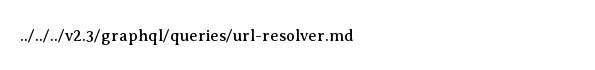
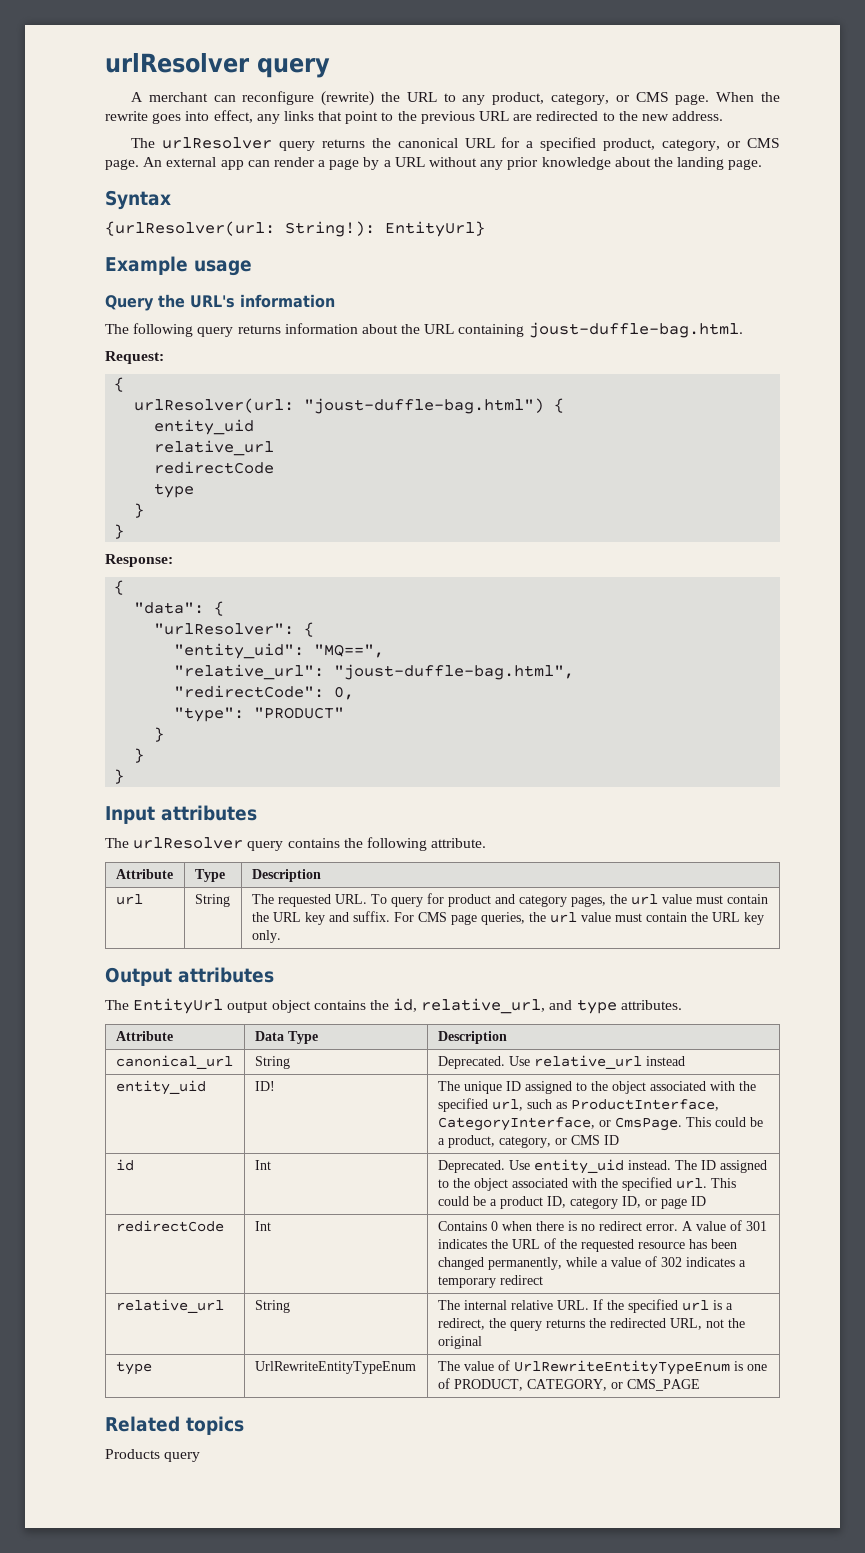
[20,29,354,45] ../../../v2.3/graphql/queries/url-resolver.md -> [105,53,330,78] [131,91,780,106] [105,110,724,124] [131,137,780,151] [105,157,763,170] [105,190,171,210] [105,221,485,237] [105,256,252,276] [105,294,335,311] [105,322,743,338] [105,351,164,364] [114,377,125,392] [134,398,565,414] [154,419,255,435] [154,440,275,456] [154,461,275,474] [154,483,195,498] [134,503,145,518] [114,524,125,539] [105,554,173,567] [114,580,125,595] [134,601,225,616] [154,622,315,637] [174,643,385,659] [174,664,575,680] [174,685,355,700] [174,707,345,722] [154,727,165,742] [134,748,145,763] [114,769,125,784] [105,805,257,824] [105,837,487,851] [115,869,173,879] [194,869,225,882] [251,869,321,882] [115,894,143,905] [194,894,230,907] [251,893,768,907] [251,911,764,925] [251,930,281,943] [105,967,274,986] [105,998,682,1014] [115,1031,173,1041] [254,1031,318,1044] [437,1031,507,1044] [115,1055,233,1069] [254,1056,290,1069] [437,1055,685,1069] [115,1080,206,1095] [254,1081,275,1091] [437,1081,756,1094] [437,1098,719,1112] [437,1117,763,1131] [437,1135,619,1148] [115,1159,134,1171] [254,1160,271,1170] [437,1159,767,1174] [437,1177,736,1191] [437,1196,706,1209] [115,1220,224,1232] [254,1221,271,1231] [437,1220,767,1231] [437,1238,737,1252] [437,1256,746,1270] [437,1275,543,1288] [115,1299,224,1313] [254,1300,290,1313] [437,1299,733,1313] [437,1318,745,1331] [437,1336,482,1349] [115,1361,152,1375] [254,1361,416,1374] [437,1360,767,1375] [437,1378,700,1391] [105,1416,244,1435] [105,1449,201,1462] urlResolver query // A merchant can reconfigure (rewrite) the URL to any product, category, or CMS page. When the rewrite goes into effect, any links that point to the previous URL are redirected to the new address. // The urlResolver query returns the canonical URL for a specified product, category, or CMS page. An external app can render a page by a URL without any prior knowledge about the landing page. // Syntax // {urlResolver(url: String!): EntityUrl} // Example usage // Query the URL's information // The following query returns information about the URL containing joust-duffle-bag.html. // Request: // { // urlResolver(url: "joust-duffle-bag.html") { // entity_uid // relative_url // redirectCode // type // } // } // Response: // { // "data": { // "urlResolver": { // "entity_uid": "MQ==", // "relative_url": "joust-duffle-bag.html", // "redirectCode": 0, // "type": "PRODUCT" // } // } // } // Input attributes // The urlResolver query contains the following attribute. // Attribute | Type | Description // url | String | The requested URL. To query for product and category pages, the url value must contain the URL key and suffix. For CMS page queries, the url value must contain the URL key only. // Output attributes // The EntityUrl output object contains the id, relative_url, and type attributes. // Attribute | Data Type | Description // canonical_url | String | Deprecated. Use relative_url instead // entity_uid | ID! | The unique ID assigned to the object associated with the specified url, such as ProductInterface, CategoryInterface, or CmsPage. This could be a product, category, or CMS ID // id | Int | Deprecated. Use entity_uid instead. The ID assigned to the object associated with the specified url. This could be a product ID, category ID, or page ID // redirectCode | Int | Contains 0 when there is no redirect error. A value of 301 indicates the URL of the requested resource has been changed permanently, while a value of 302 indicates a temporary redirect // relative_url | String | The internal relative URL. If the specified url is a redirect, the query returns the redirected URL, not the original // type | UrlRewriteEntityTypeEnum | The value of UrlRewriteEntityTypeEnum is one of PRODUCT, CATEGORY, or CMS_PAGE // Related topics // Products query

